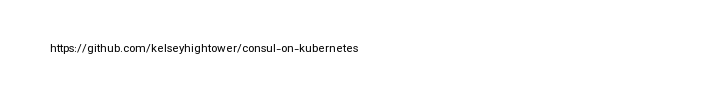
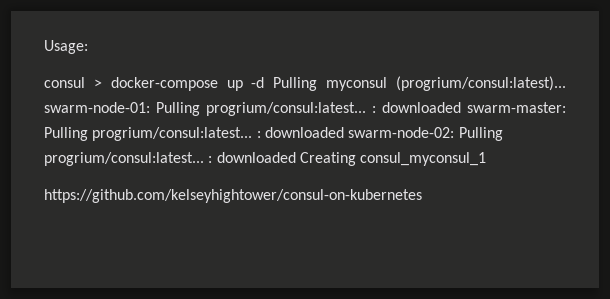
(50, 49) none -> [44,40,88,54] [44,76,566,91] [44,102,566,116] [44,127,503,141] [44,152,487,166] Usage: // consul > docker-compose up -d Pulling myconsul (progrium/consul:latest)... swarm-node-01: Pulling progrium/consul:latest... : downloaded swarm-master: Pulling progrium/consul:latest... : downloaded swarm-node-02: Pulling progrium/consul:latest... : downloaded Creating consul_myconsul_1 //

